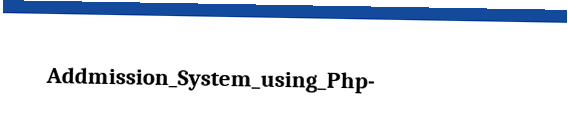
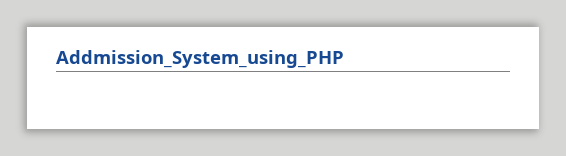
[45,66,375,94] Addmission_System_using_Php- -> [56,50,344,68] Addmission_System_using_PHP

